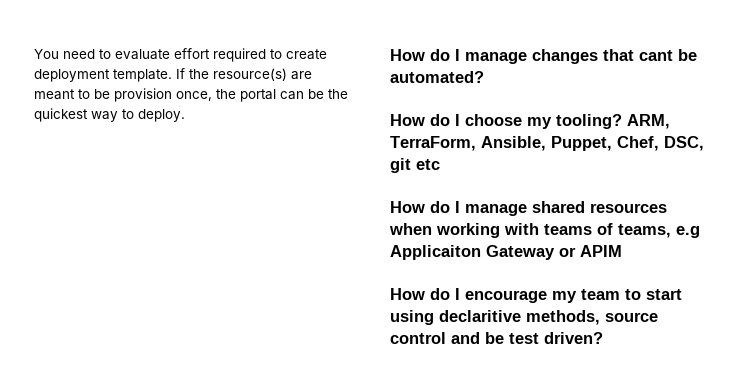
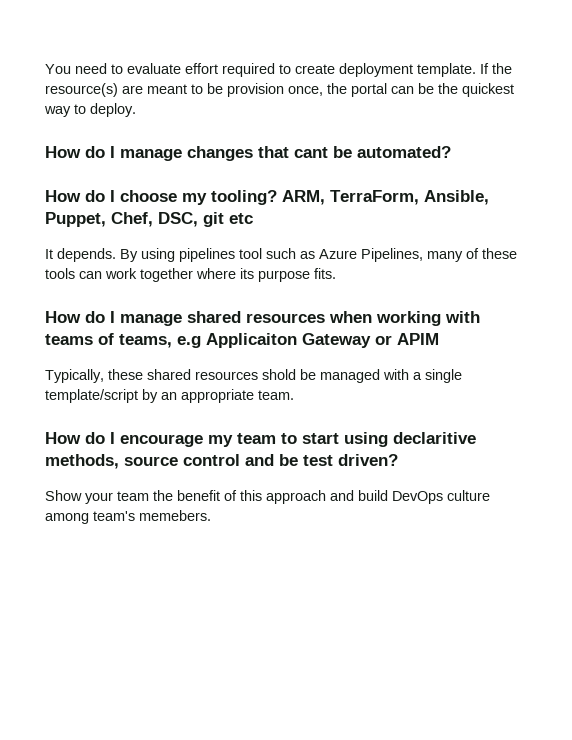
(440, 164) none -> [45,248,517,262] [45,268,336,282] // It depends. By using pipelines tool such as Azure Pipelines, many of these tools can work together where its purpose fits.
(622, 251) none -> [45,369,462,383] [45,389,294,403] // Typically, these shared resources shold be managed with a single template/script by an appropriate team.
(603, 338) none -> [45,490,490,504] [45,510,211,524] // Show your team the benefit of this approach and build DevOps culture among team's memebers.

